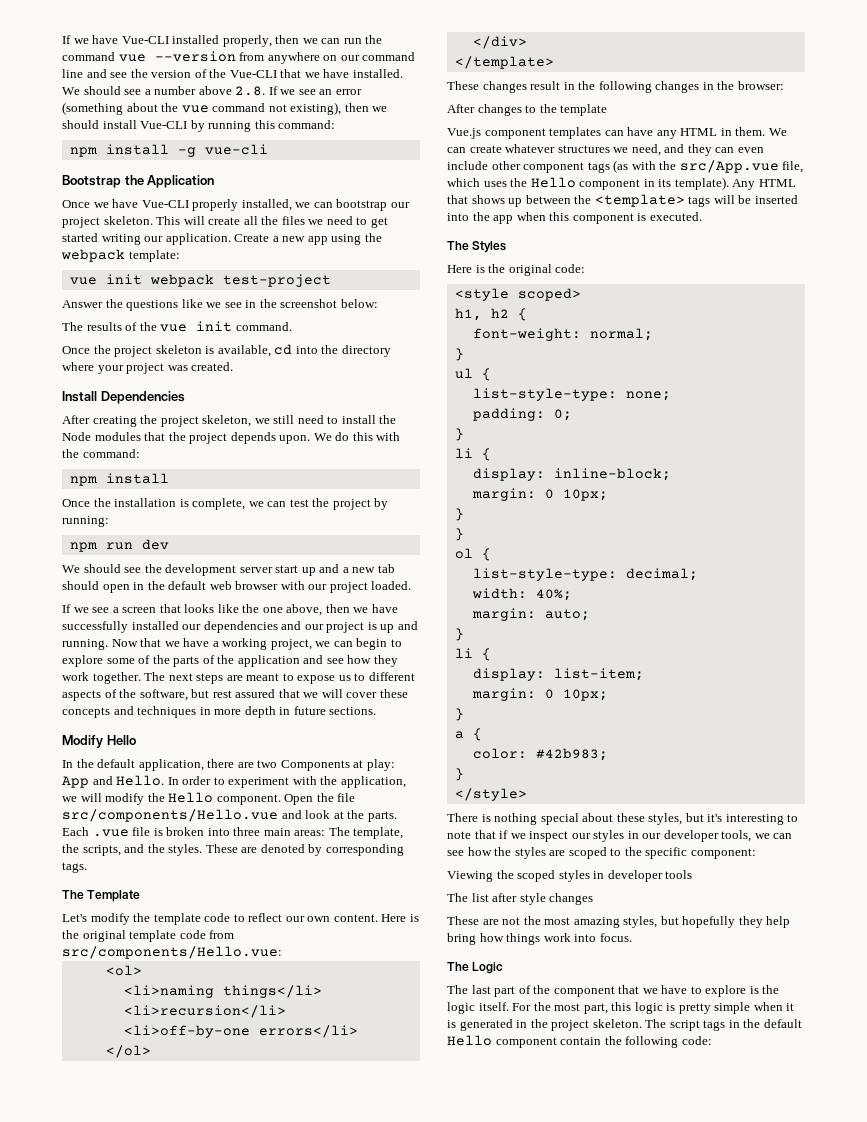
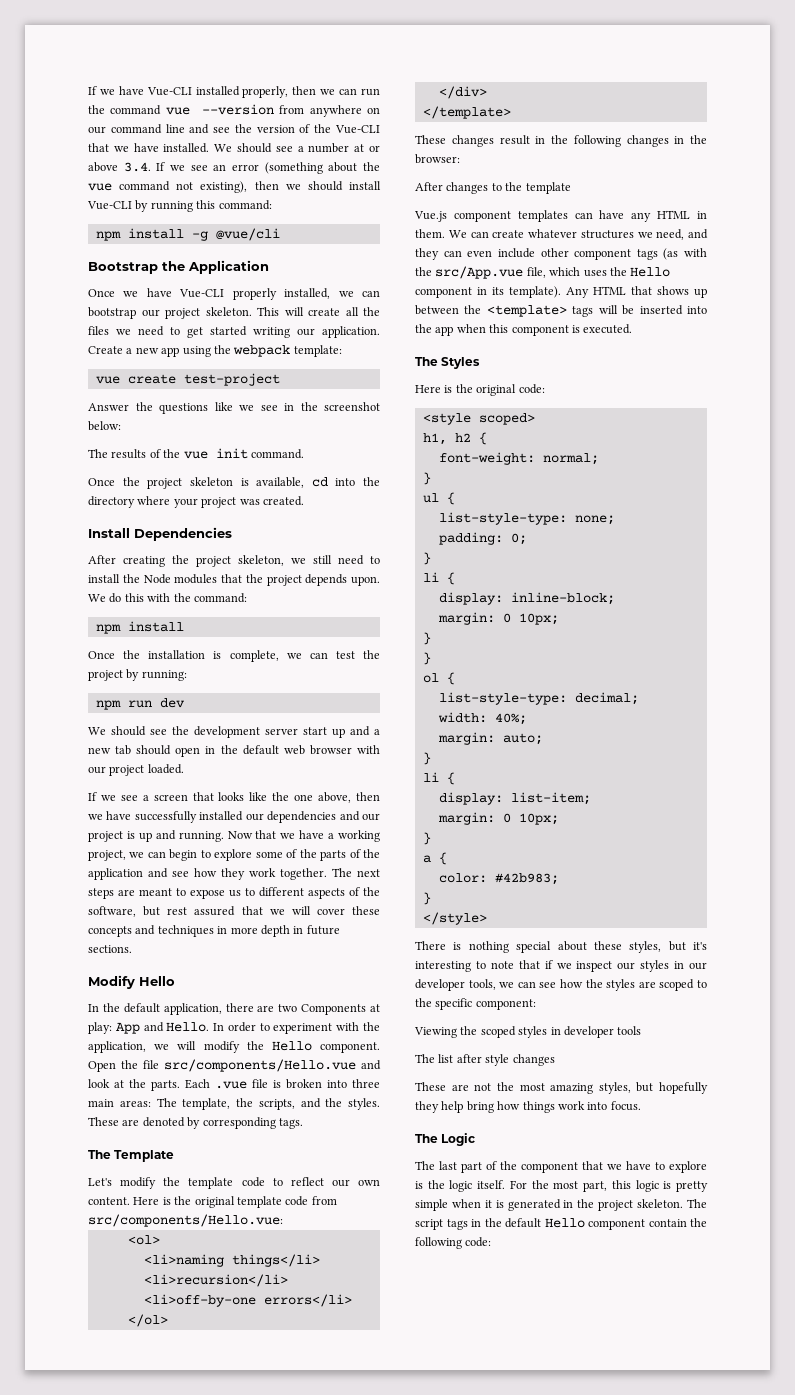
[198,86,266,96] above 2.8. -> [354,144,381,152] [88,162,151,172] at or above 3.4.
[204,144,268,155] vue-cli -> [215,228,280,241] @vue/cli
[105,274,214,287] init webpack -> [127,374,176,384] create

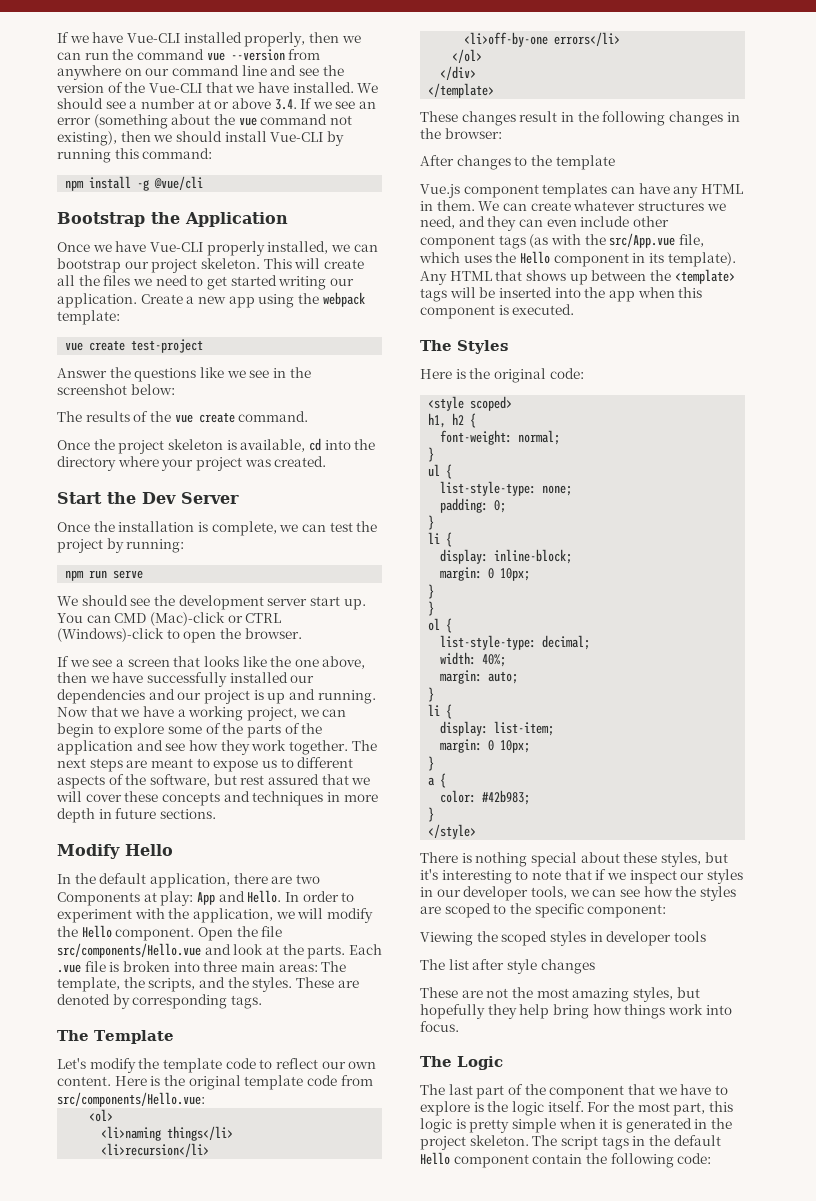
[215,448,248,459] init -> [198,412,235,423] create
[88,527,232,541] [88,555,380,567] [88,574,380,586] [88,593,247,603] [95,621,184,634] Install Dependencies // After creating the project skeleton, we still need to install the Node modules that the project depends upon. We do this with the command: // npm install -> [57,492,239,504] Start the Dev Server
[159,698,185,708] dev -> [113,570,144,579] serve
[332,726,380,738] [88,745,380,757] [88,764,184,776] up and a new tab should open in the default web browser with our project loaded. -> [343,599,366,610] [57,612,282,626] [57,628,302,643] up. You can CMD (Mac)-click or CTRL (Windows)-click to open the browser.

